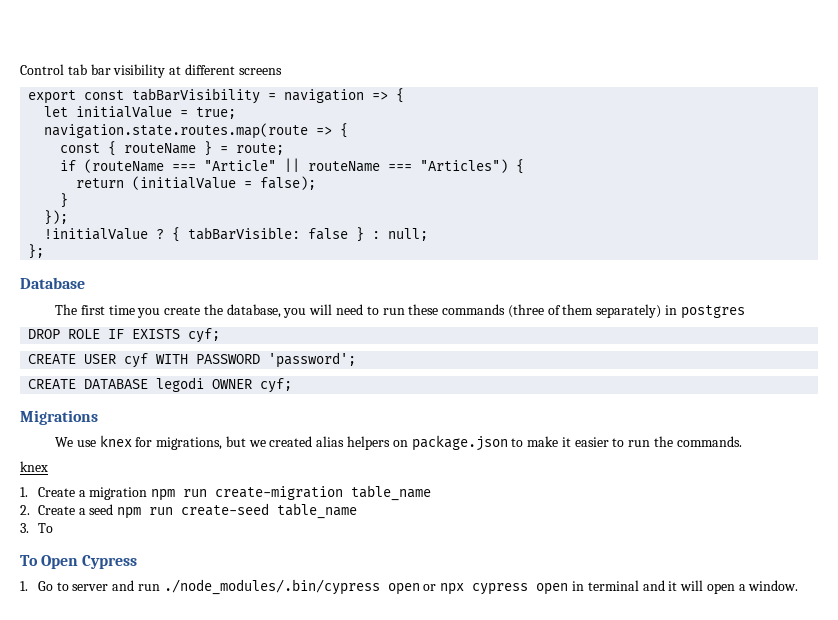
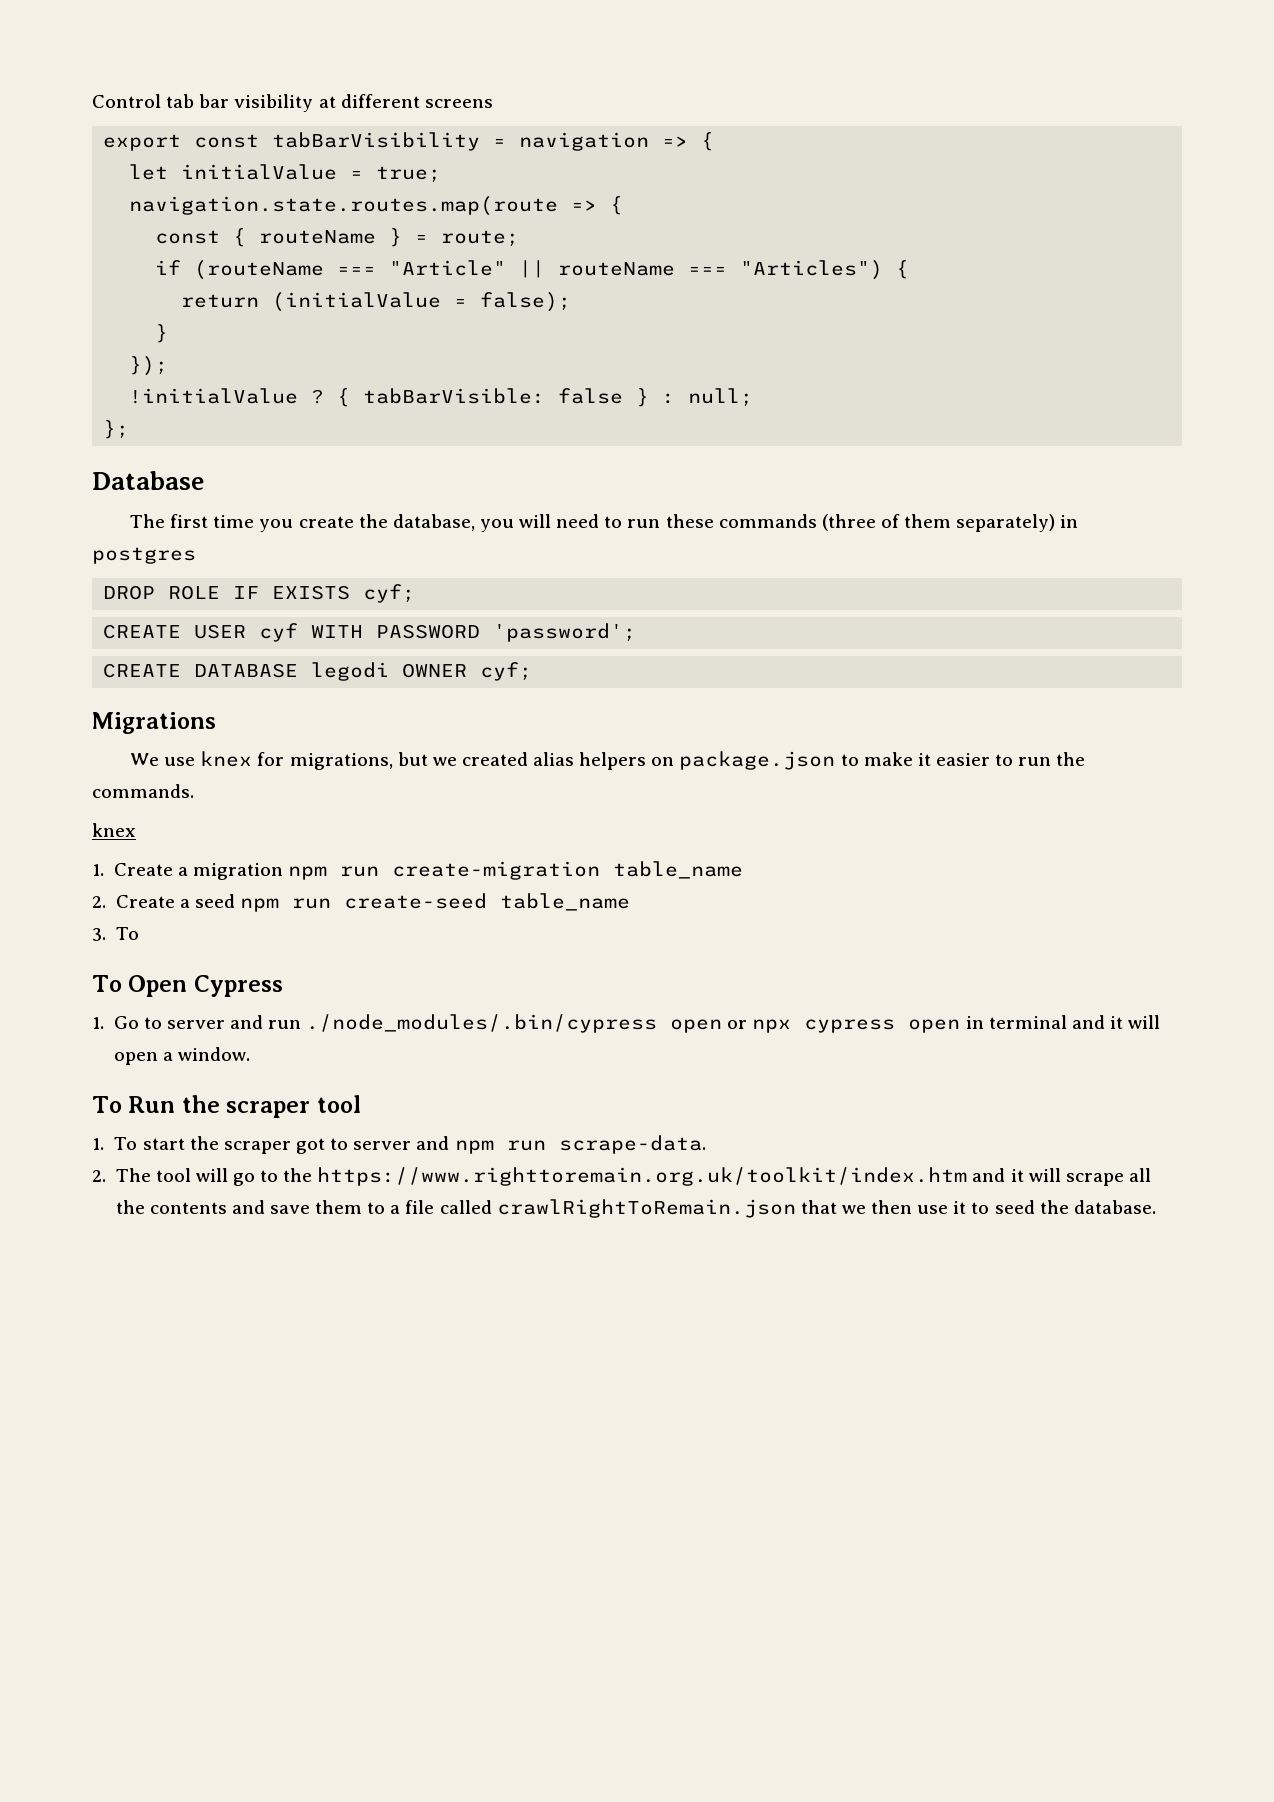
(799, 585) none -> [92,1095,361,1118] [92,1135,706,1154] [92,1167,1151,1186] [115,1199,1156,1218] // To Run the scraper tool // 1. To start the scraper got to server and npm run scrape-data. // 2. The tool will go to the https://www.righttoremain.org.uk/toolkit/index.htm and it will scrape all the contents and save them to a file called crawlRightToRemain.json that we then use it to seed the database.

